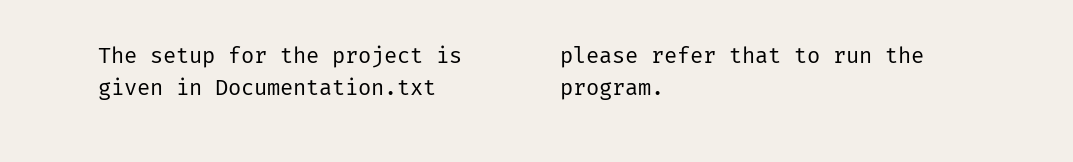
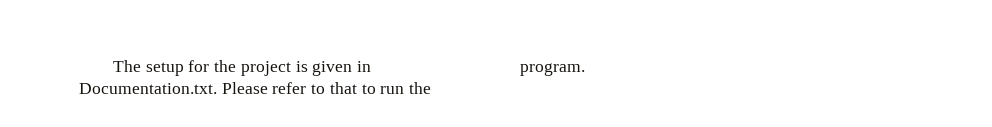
[215,77,436,96] [560,46,716,68] Documentation.txt please refer -> [79,82,326,94] Documentation.txt. Please refer to

